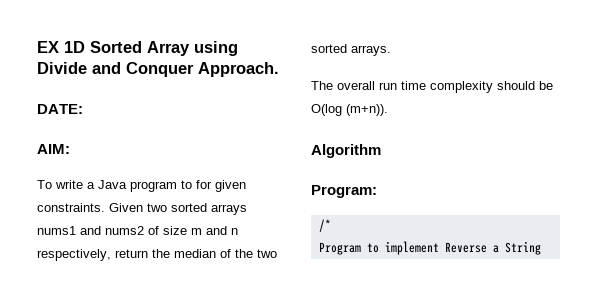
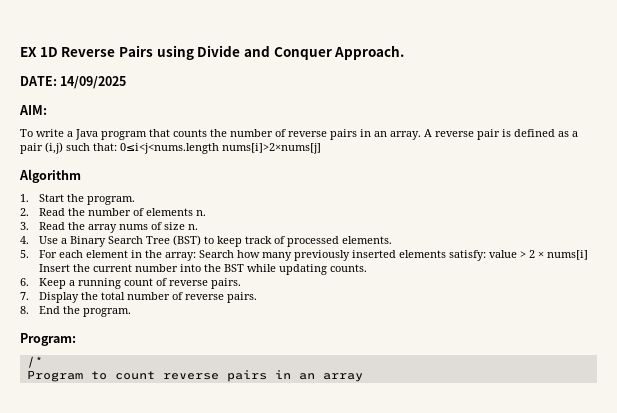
[90,41,190,56] Sorted Array -> [61,45,153,57] Reverse Pairs
(83, 109) none -> [60,76,127,89] 14/09/2025
[181,180,246,192] [37,203,247,215] [37,226,238,235] [37,249,277,261] [311,44,391,56] [311,81,553,93] [311,104,388,116] [311,144,381,158] [311,185,377,198] [318,219,331,232] [318,241,541,255] to for given constraints. Given two sorted arrays nums1 and nums2 of size m and n respectively, return the median of the two sorted arrays. // The overall run time complexity should be O(log (m+n)). // Algorithm // Program: // /* // Program to implement Reverse a String -> [149,129,578,140] [20,142,321,154] [19,169,81,183] [20,194,136,205] [20,208,207,216] [20,222,199,233] [20,235,393,247] [20,250,589,261] [39,264,368,275] [20,278,242,289] [20,292,258,303] [20,306,132,317] [20,333,76,346] [26,356,43,368] [26,370,363,382] that counts the number of reverse pairs in an array. A reverse pair is defined as a pair (i,j) such that: 0≤i<j<nums.length nums[i]>2×nums[j] // Algorithm // 1. Start the program. // 2. Read the number of elements n. // 3. Read the array nums of size n. // 4. Use a Binary Search Tree (BST) to keep track of processed elements. // 5. For each element in the array: Search how many previously inserted elements satisfy: value > 2 × nums[i] Insert the current number into the BST while updating counts. // 6. Keep a running count of reverse pairs. // 7. Display the total number of reverse pairs. // 8. End the program. // Program: // /* // Program to count reverse pairs in an array

